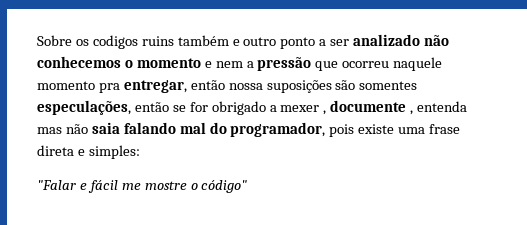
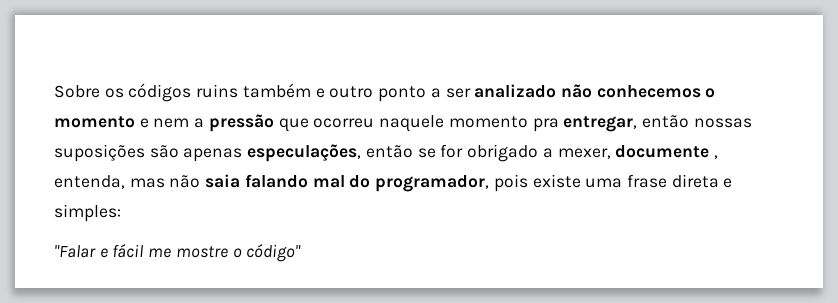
[92,35,138,49] codigos -> [128,83,192,102] códigos
[228,83,263,90] nossa -> [693,118,752,128] nossas
[359,81,418,90] somentes -> [183,148,243,162] apenas
[280,105,327,115] mexer , -> [557,148,611,159] mexer,
[417,101,468,112] entenda -> [54,175,125,189] entenda,

